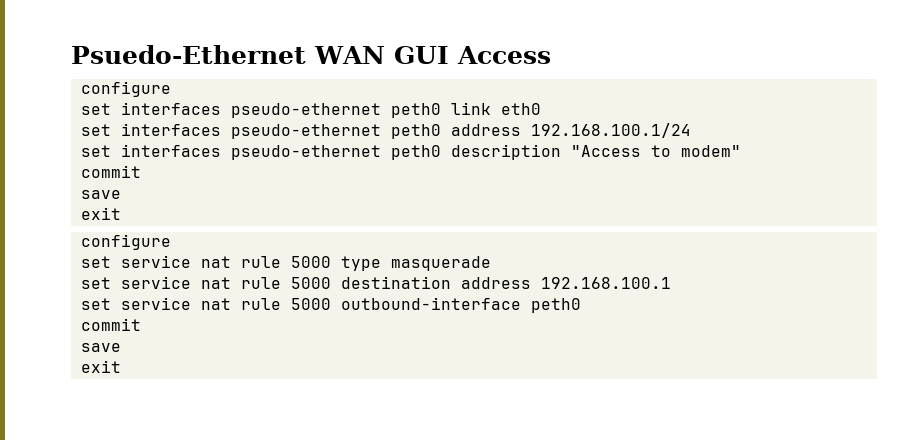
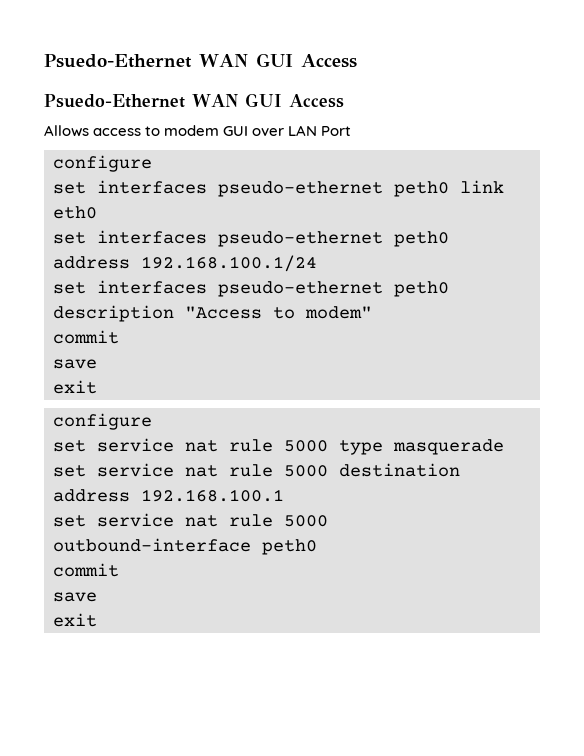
[71,45,551,64] Psuedo-Ethernet WAN GUI Access -> [44,53,357,68] [44,93,344,108] [44,125,352,137] Psuedo-Ethernet WAN GUI Access // Psuedo-Ethernet WAN GUI Access // Allows access to modem GUI over LAN Port

